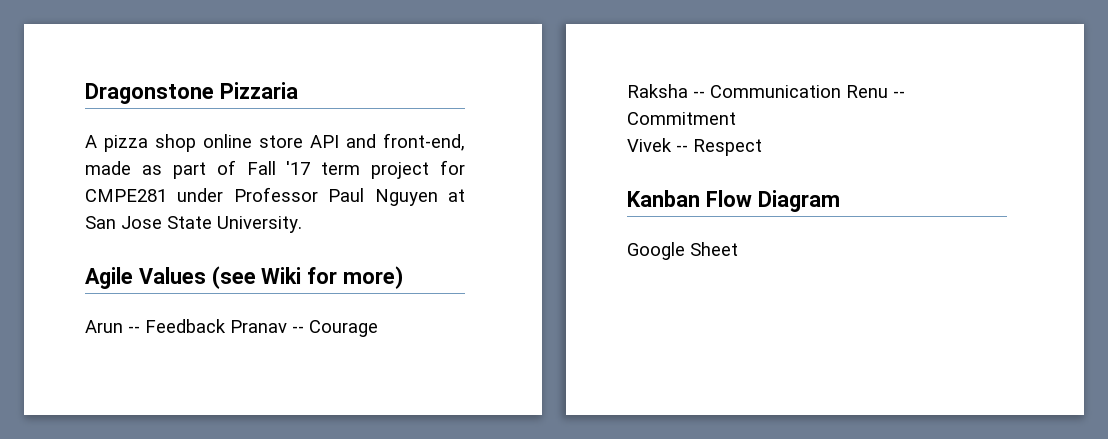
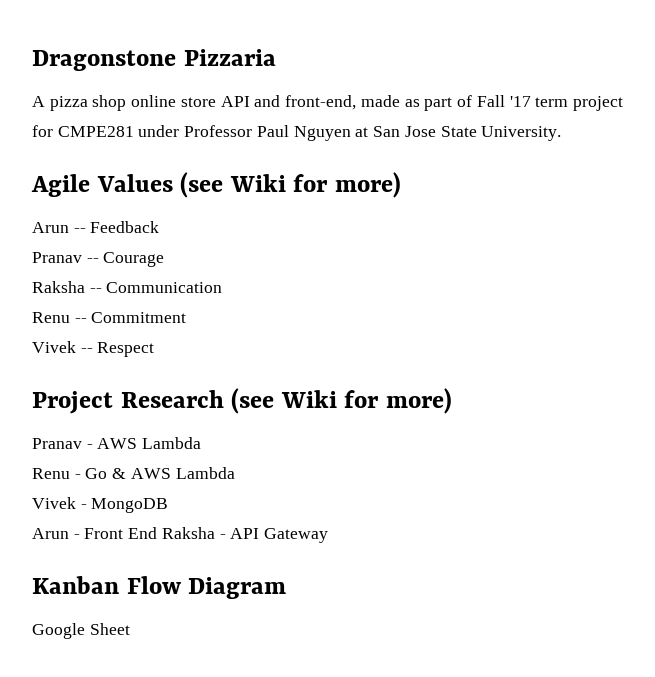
(226, 326) none -> (160, 227) //
(841, 91) none -> (223, 287) //
(762, 147) none -> [32,388,452,414] [32,437,202,449] [32,467,235,479] [32,497,169,513] [32,527,329,543] // Project Research (see Wiki for more) // Pranav - AWS Lambda // Renu - Go & AWS Lambda // Vivek - MongoDB // Arun - Front End Raksha - API Gateway

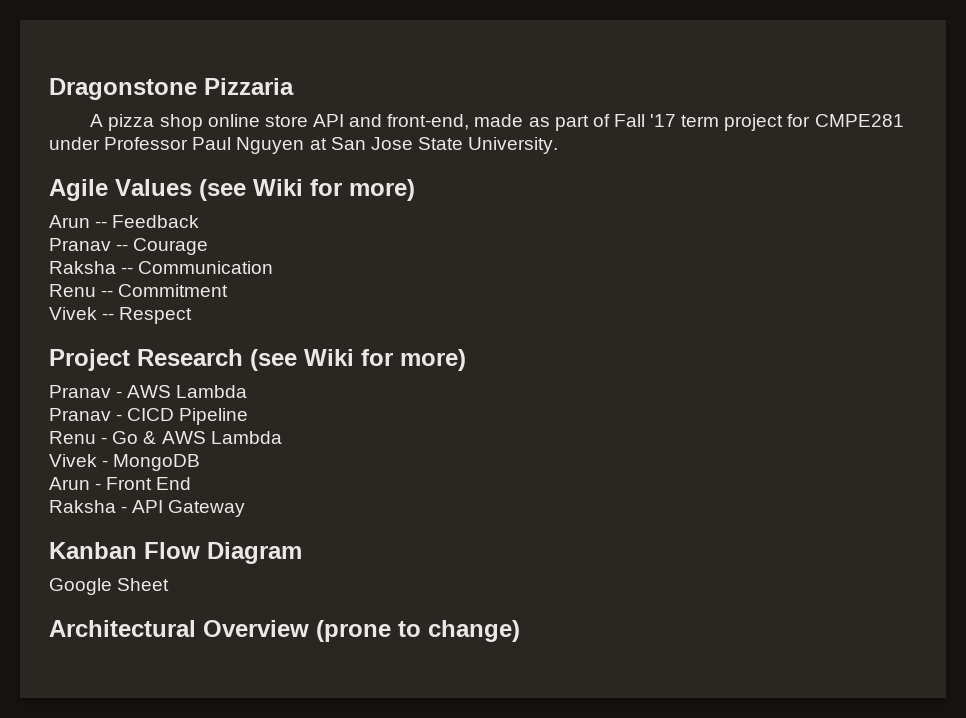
(202, 443) none -> [49,408,249,425] // Pranav - CICD Pipeline
(158, 533) none -> (192, 483) //
(130, 629) none -> [49,620,520,642] // Architectural Overview (prone to change)

